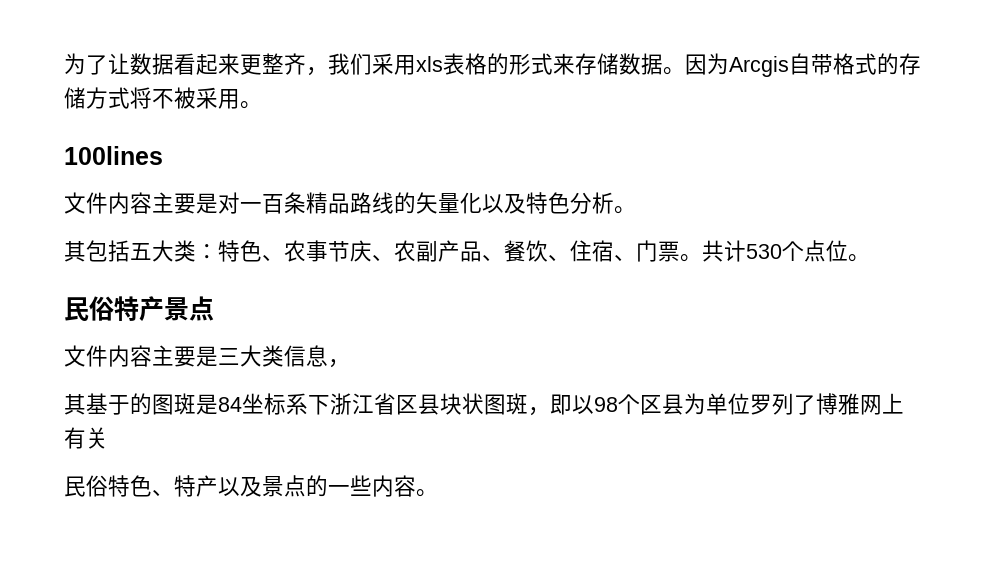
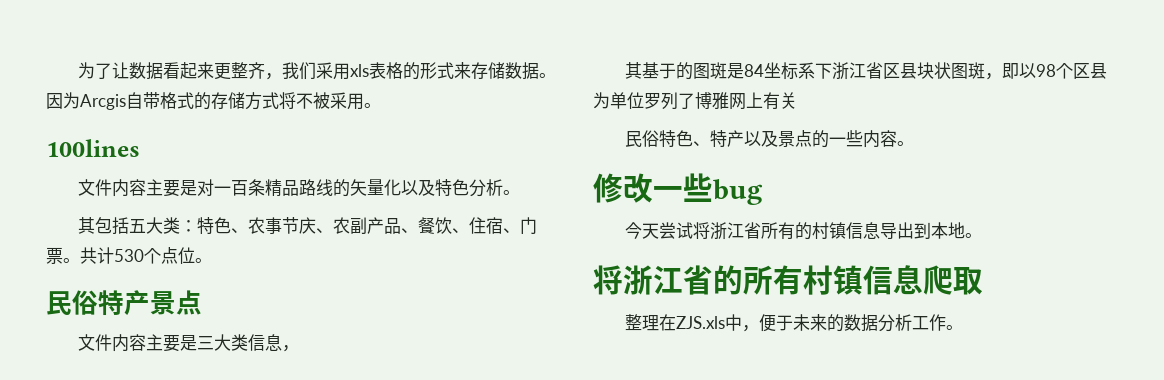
(438, 493) none -> [593,173,763,205] [625,222,983,240] [593,265,983,295] [625,314,964,332] // 修改一些bug // 今天尝试将浙江省所有的村镇信息导出到本地。 // 将浙江省的所有村镇信息爬取 // 整理在ZJS.xls中，便于未来的数据分析工作。

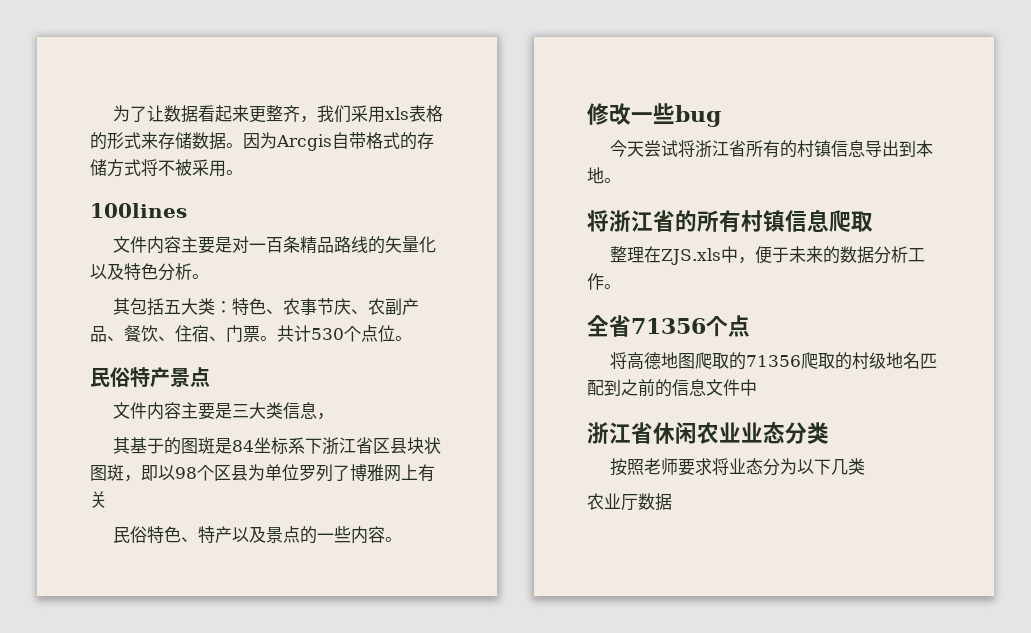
(964, 327) none -> [587,315,750,337] [610,352,938,370] [587,379,757,397] [587,421,829,444] [610,458,866,476] [587,493,672,511] // 全省71356个点 // 将高德地图爬取的71356爬取的村级地名匹配到之前的信息文件中 // 浙江省休闲农业业态分类 // 按照老师要求将业态分为以下几类 // 农业厅数据

